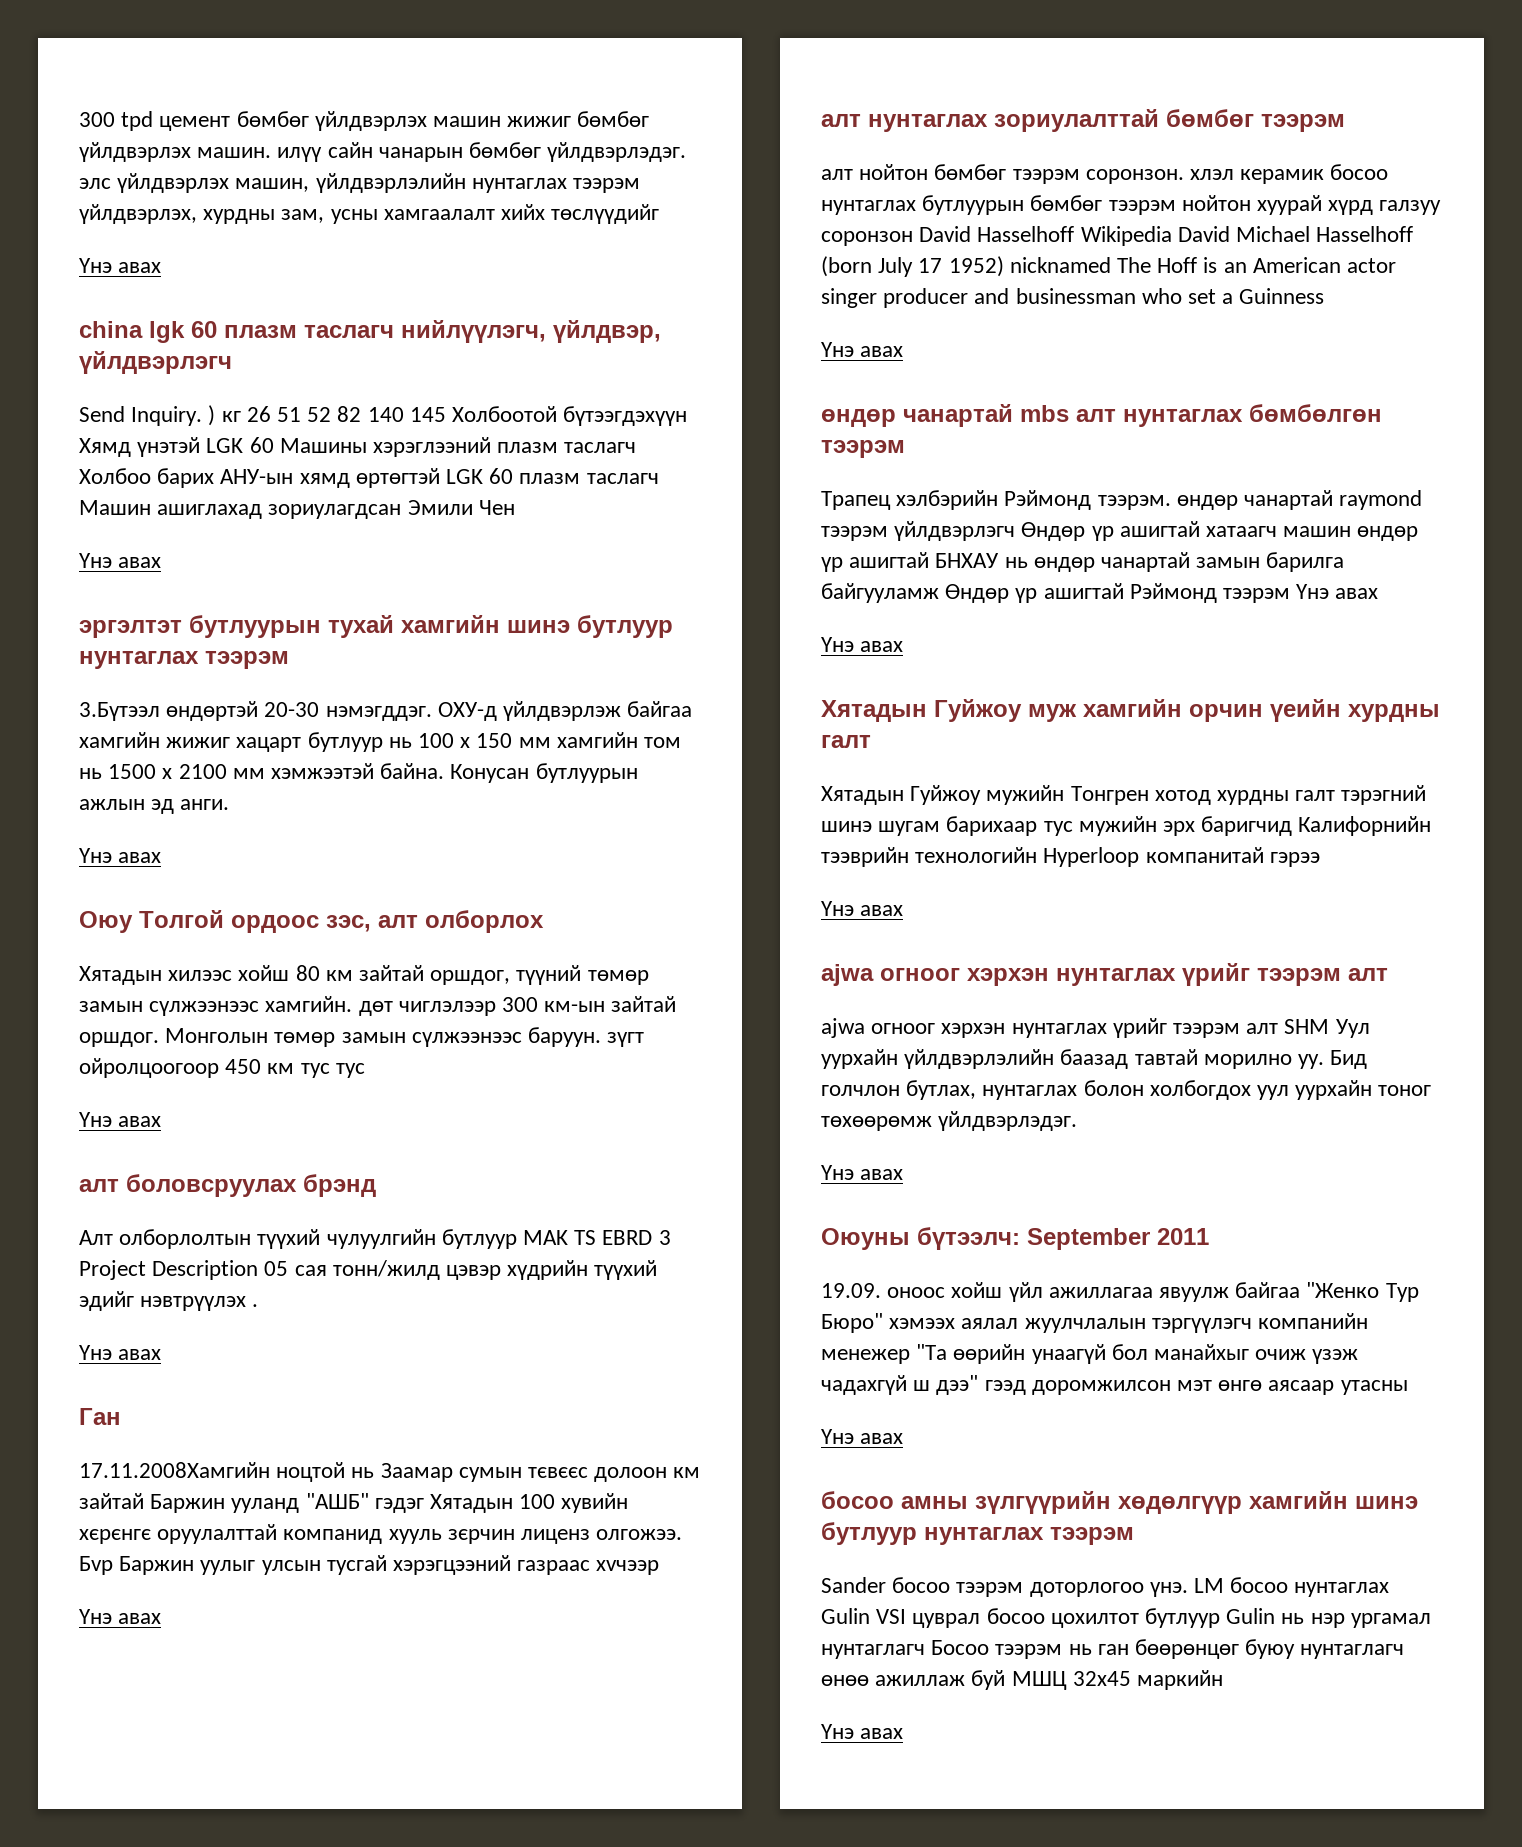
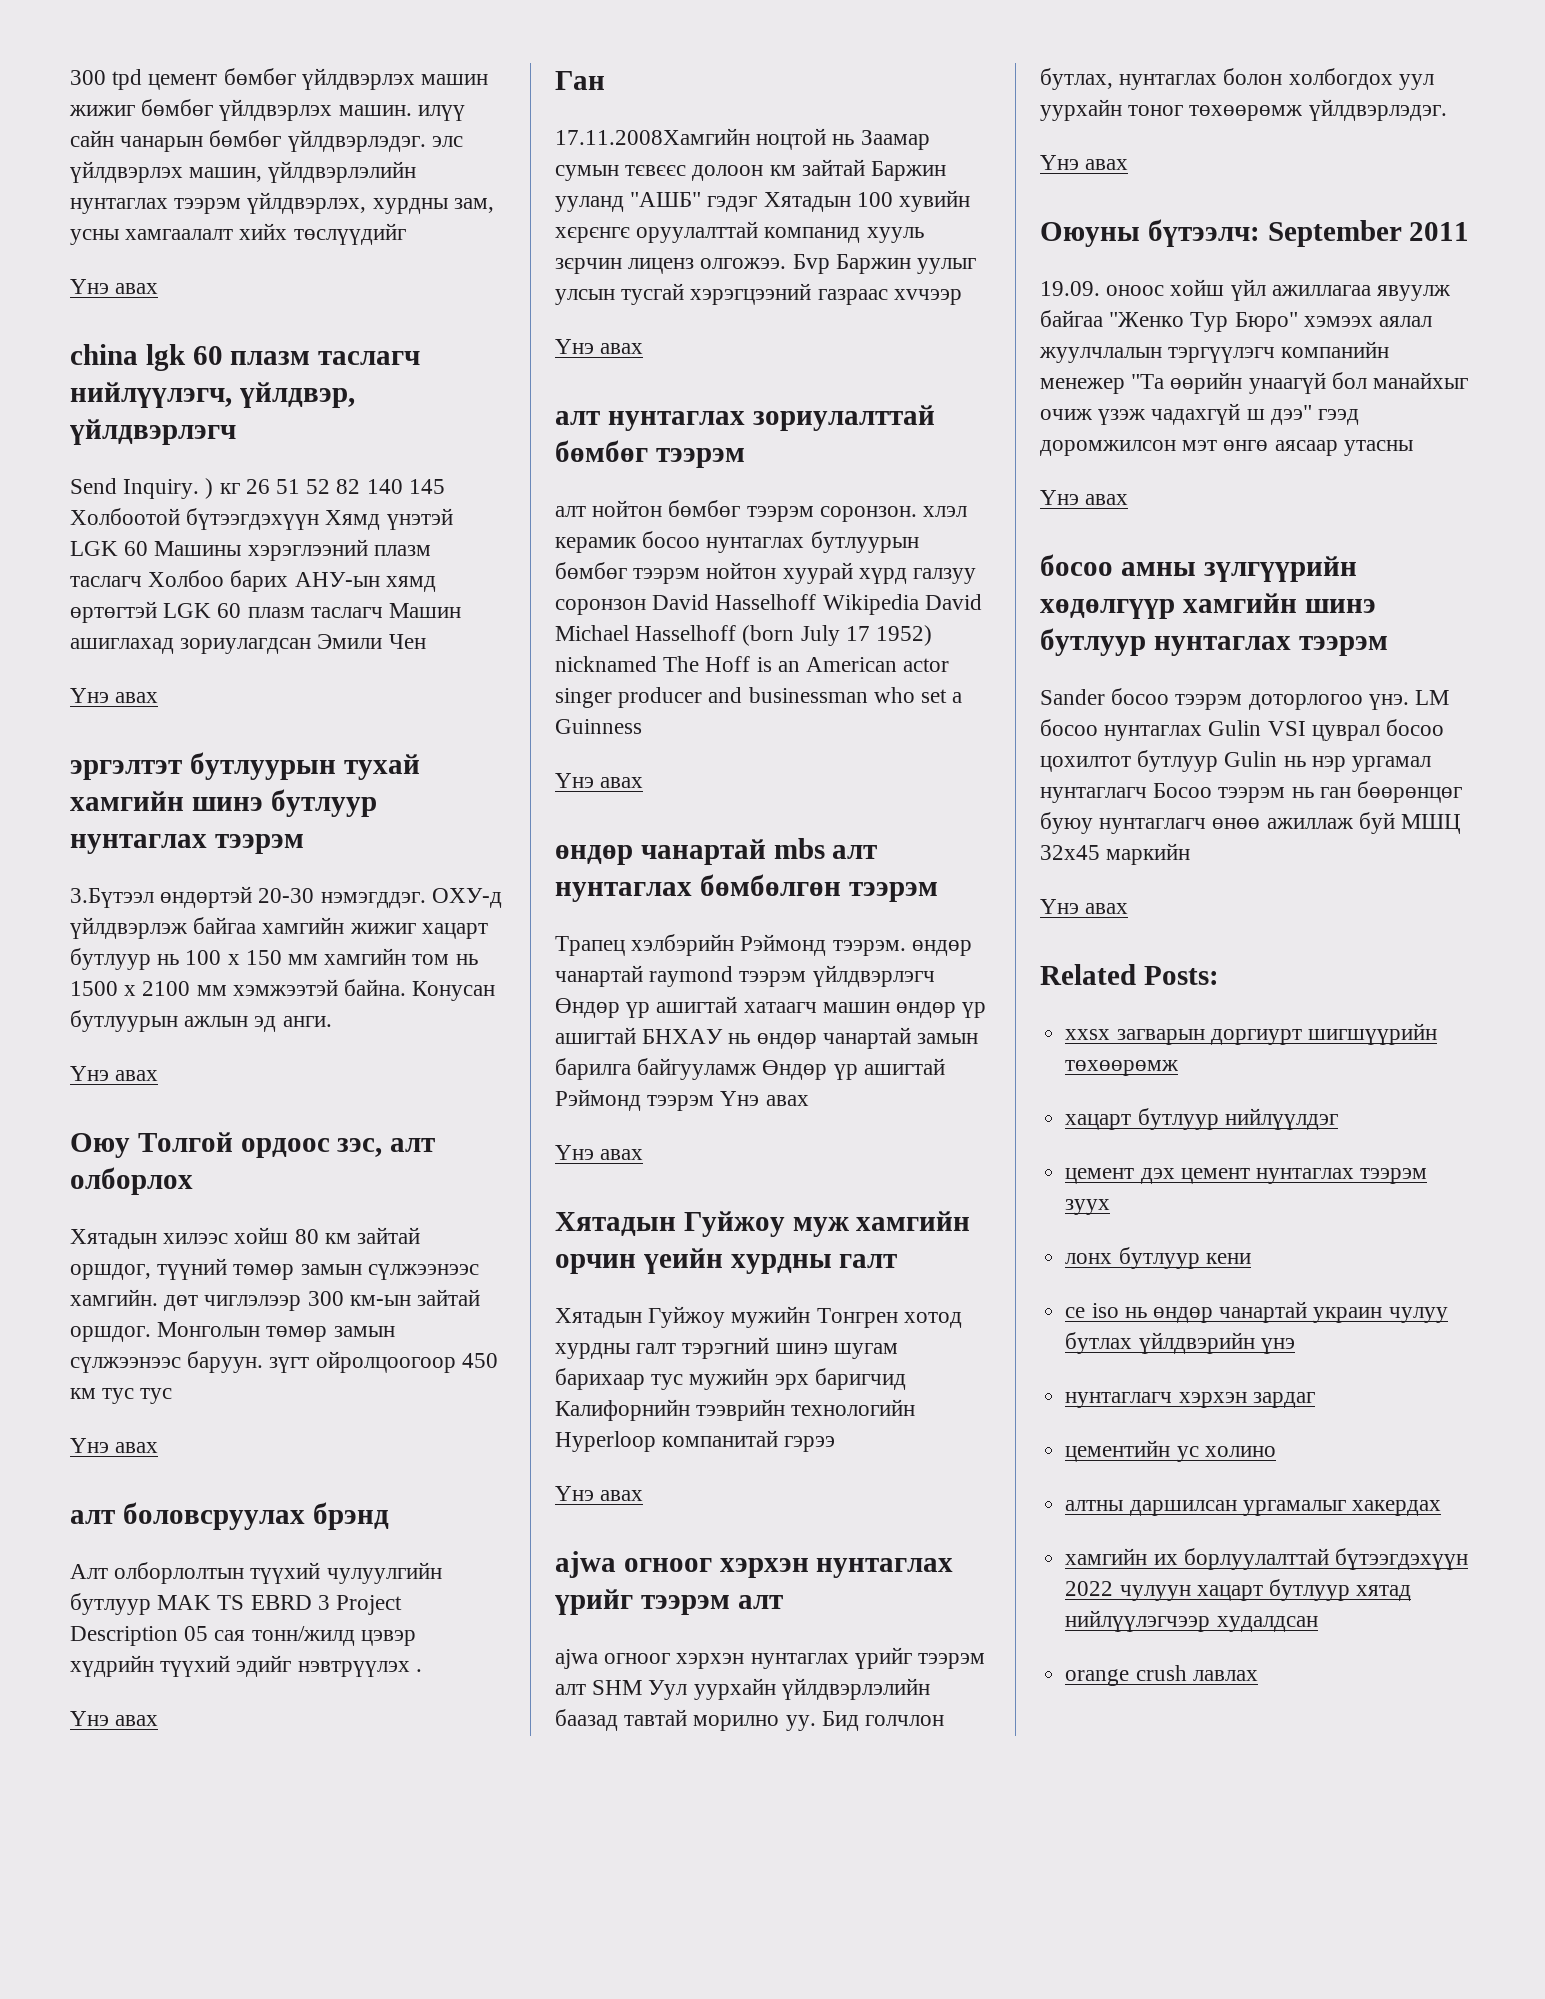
(904, 1733) none -> [1040,964,1219,985] [1065,1023,1437,1045] [1065,1060,1179,1076] [1065,1108,1338,1130] [1065,1168,1428,1184] [1065,1199,1111,1215] [1065,1247,1251,1269] [1065,1301,1448,1323] [1065,1332,1295,1354] [1065,1392,1315,1408] [1065,1440,1276,1462] [1065,1500,1441,1516] [1065,1548,1468,1570] [1065,1579,1412,1601] [1065,1610,1318,1632] [1065,1665,1258,1686] // Related Posts: // xxsx загварын доргиурт шигшүүрийн төхөөрөмж // хацарт бутлуур нийлүүлдэг // цемент дэх цемент нунтаглах тээрэм зуух // лонх бутлуур кени // ce iso нь өндөр чанартай украин чулуу бутлах үйлдвэрийн үнэ // нунтаглагч хэрхэн зардаг // цементийн ус холино // алтны даршилсан ургамалыг хакердах // хамгийн их борлуулалттай бүтээгдэхүүн 2022 чулуун хацарт бутлуур хятад нийлүүлэгчээр худалдсан // orange crush лавлах

